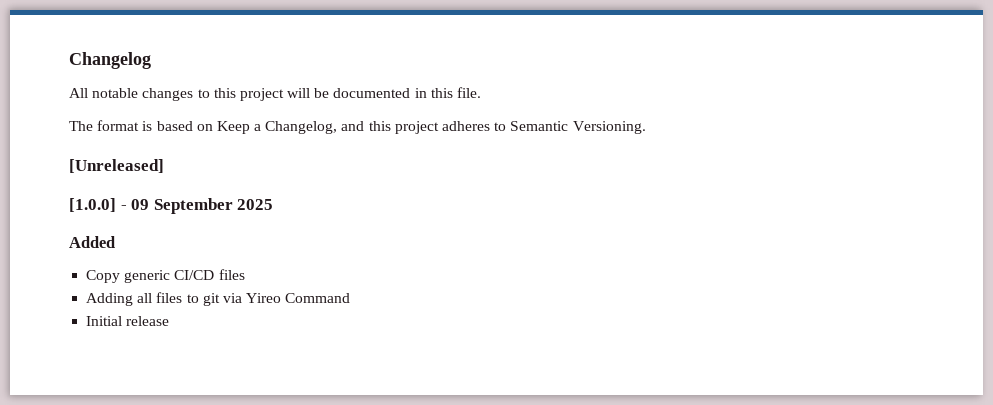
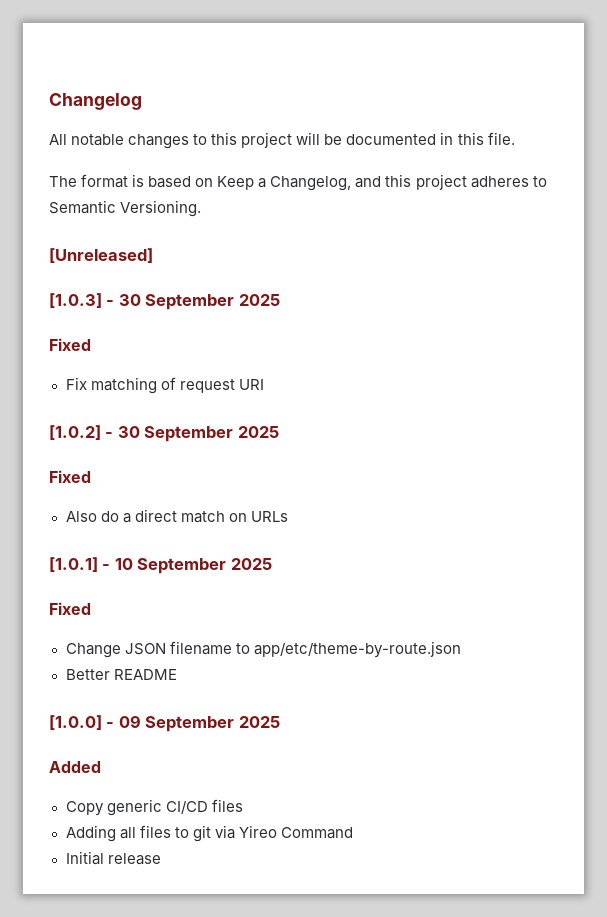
(164, 166) none -> [49,293,280,310] [49,338,91,351] [65,377,264,394] [49,425,279,442] [49,470,91,483] [65,509,288,523] [49,557,272,574] [49,602,91,615] [65,641,461,658] [65,669,177,680] // [1.0.3] - 30 September 2025 // Fixed // Fix matching of request URI // [1.0.2] - 30 September 2025 // Fixed // Also do a direct match on URLs // [1.0.1] - 10 September 2025 // Fixed // Change JSON filename to app/etc/theme-by-route.json // Better README

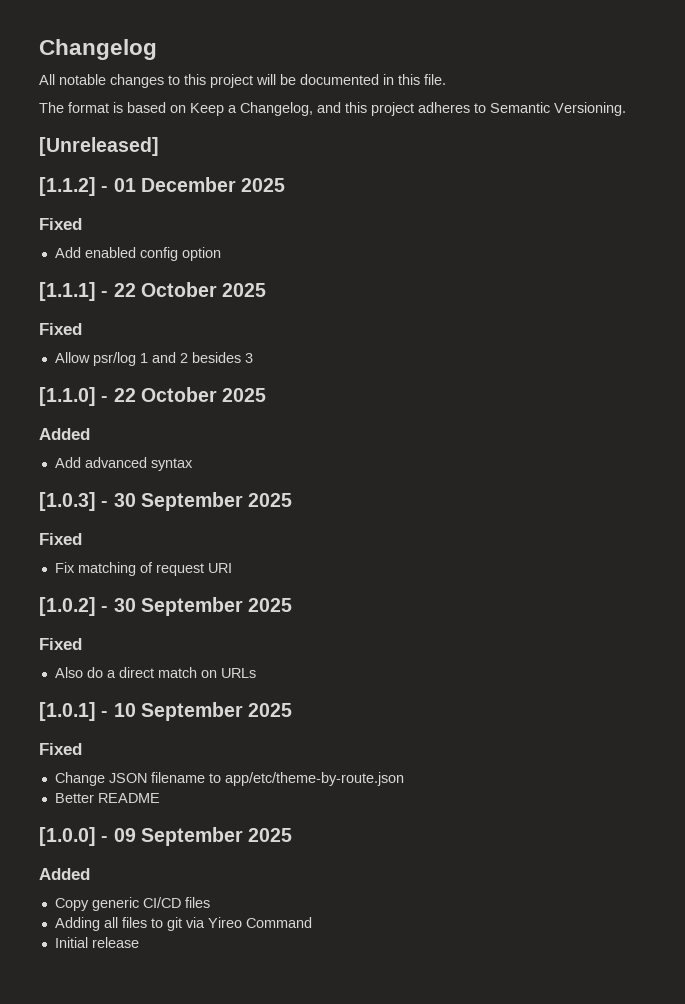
(153, 255) none -> [39,177,286,196] [39,218,82,230] [54,247,221,261] [39,282,267,301] [39,323,82,335] [54,352,253,366] [39,387,267,406] [39,428,90,440] [54,457,193,471] // [1.1.2] - 01 December 2025 // Fixed // Add enabled config option // [1.1.1] - 22 October 2025 // Fixed // Allow psr/log 1 and 2 besides 3 // [1.1.0] - 22 October 2025 // Added // Add advanced syntax

